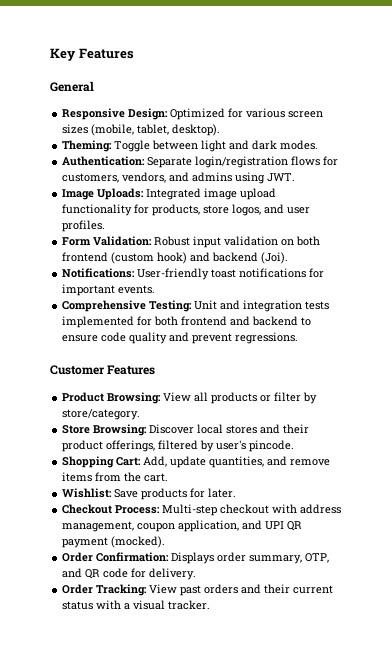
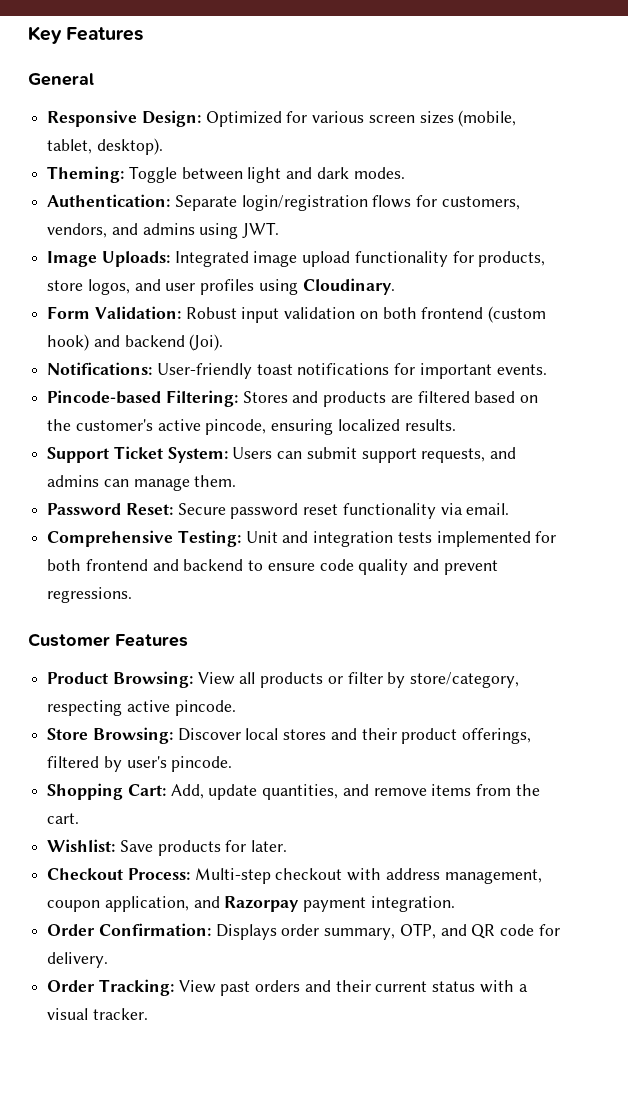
[62,220,106,232] profiles. -> [200,278,395,295] profiles using Cloudinary.
(156, 289) none -> [47,390,539,407] [47,419,456,435] [47,446,517,463] [47,475,237,491] [47,503,510,519] // Pincode-based Filtering: Stores and products are filtered based on the customer's active pincode, ensuring localized results. // Support Ticket System: Users can submit support requests, and admins can manage them. // Password Reset: Secure password reset functionality via email.
[62,409,141,420] store/category. -> [410,672,520,688] [47,700,236,716] store/category, respecting active pincode.
[265,521,303,531] [62,536,166,548] UPI QR payment (mocked). -> [224,896,455,912] Razorpay payment integration.

